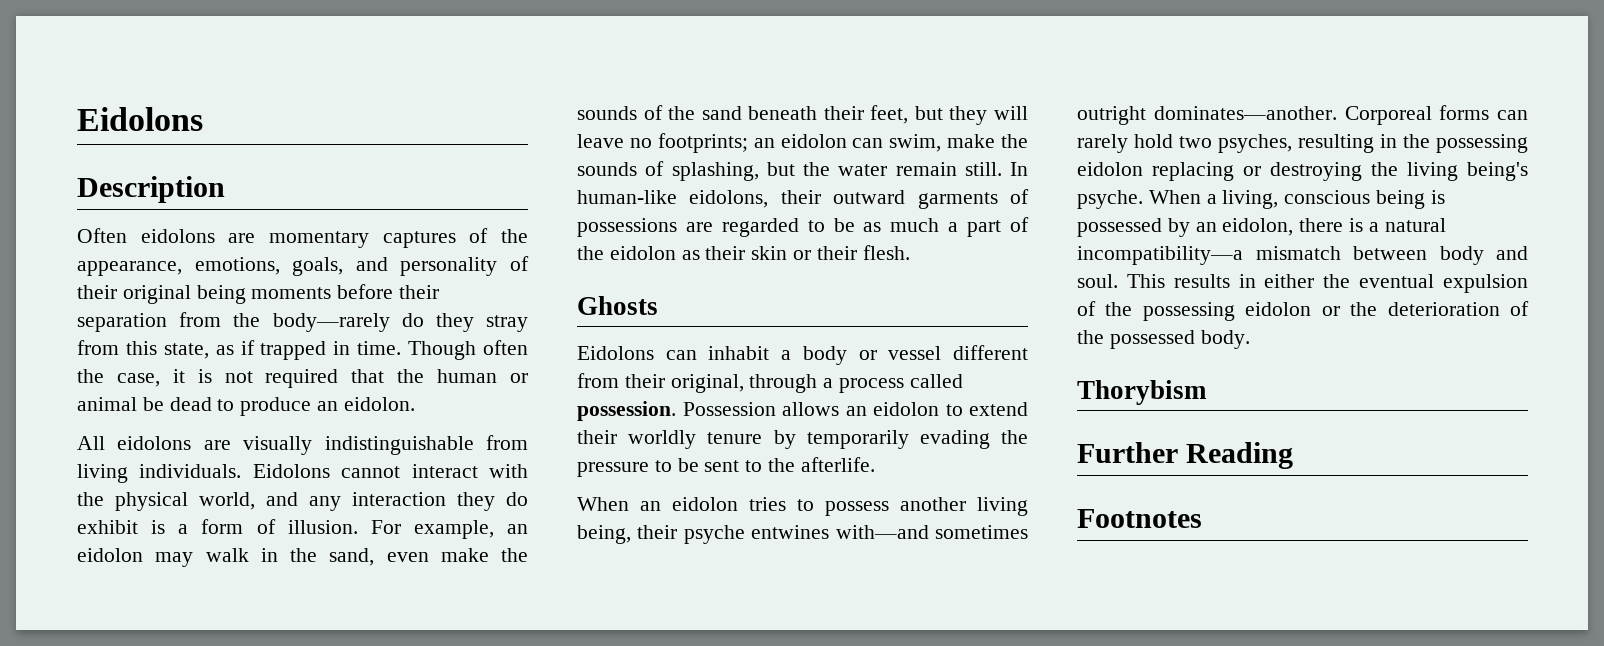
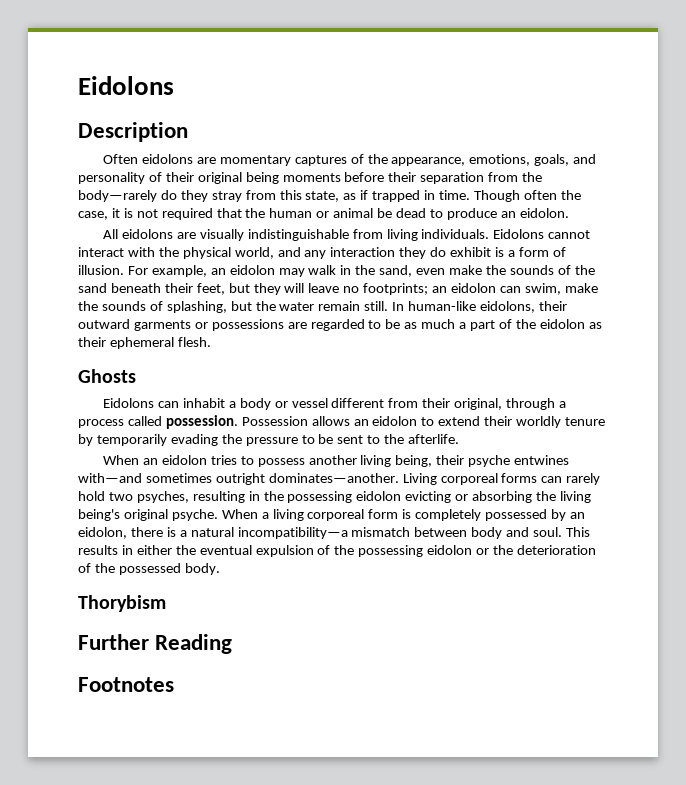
[1010,189,1029,204] of -> [194,322,208,329] or
[751,246,857,260] skin or their -> [109,337,174,349] ephemeral
[1344,106,1432,125] Corporeal -> [402,473,498,485] Living corporeal
[1152,162,1362,181] replacing or destroying -> [405,491,533,503] evicting or absorbing
(1528, 171) none -> [123,509,168,521] original
[1222,190,1445,209] living, conscious being is -> [272,509,482,521] living corporeal form is completely

